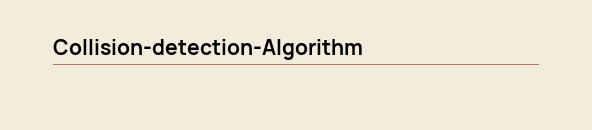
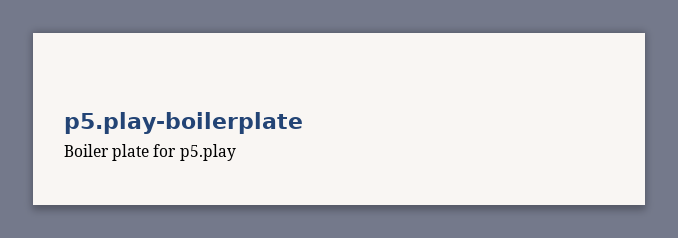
[53,39,363,60] Collision-detection-Algorithm -> [64,112,303,134] [64,144,236,161] p5.play-boilerplate // Boiler plate for p5.play

